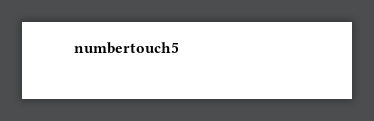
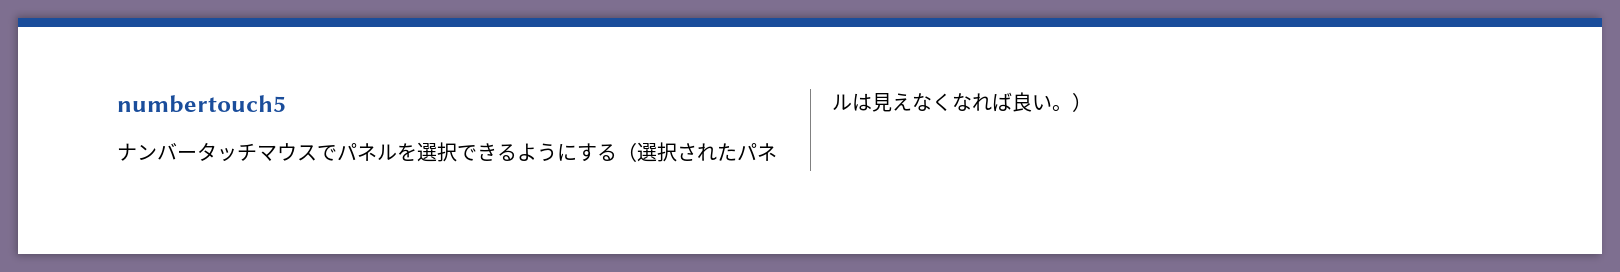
(179, 48) none -> [117,142,777,162] [832,92,1092,112] // ナンバータッチマウスでパネルを選択できるようにする（選択されたパネルは見えなくなれば良い。）

